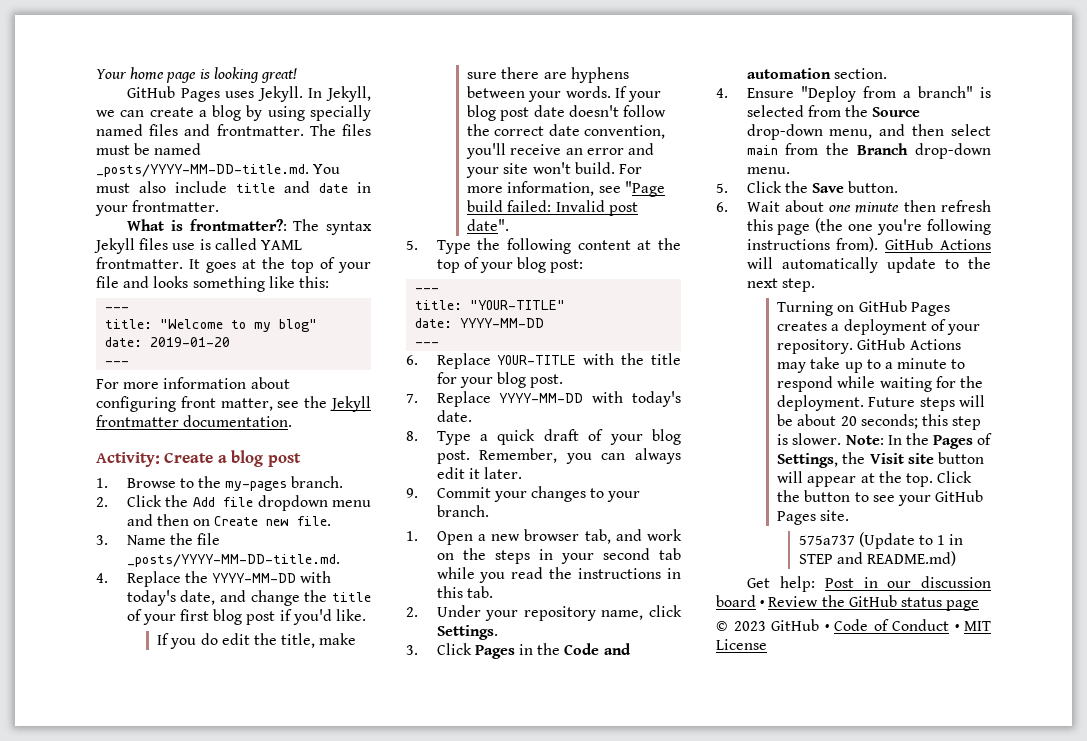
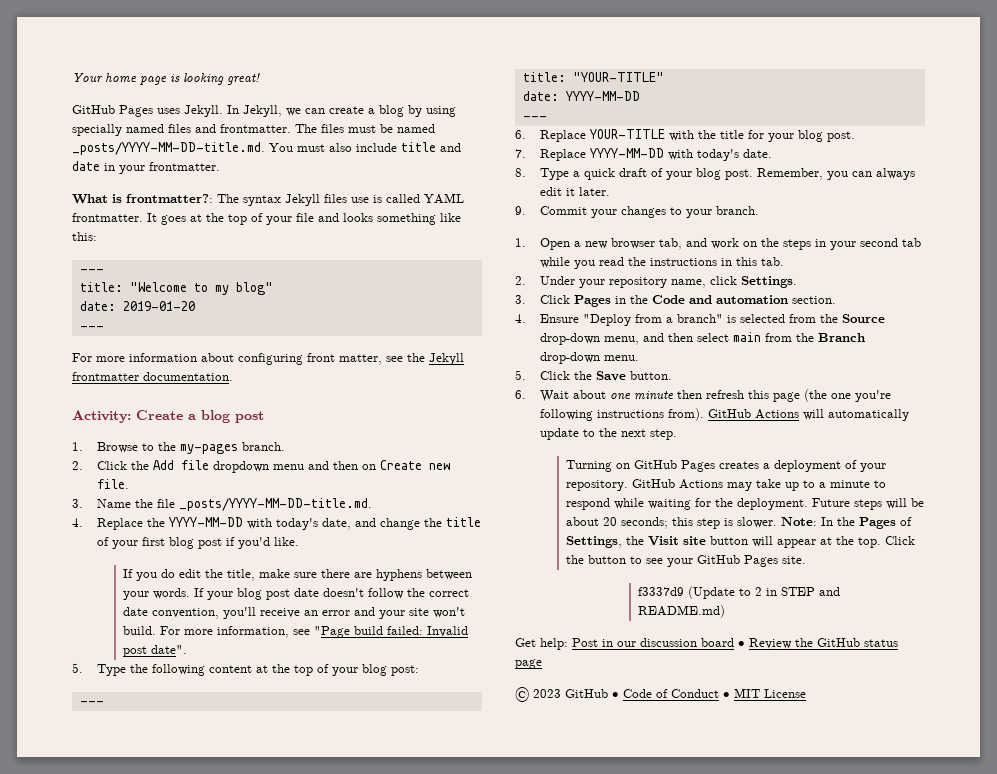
[798,535,855,545] 575a737 -> [638,587,684,596] f3337d9
[937,535,946,545] 1 -> [755,587,762,596] 2

